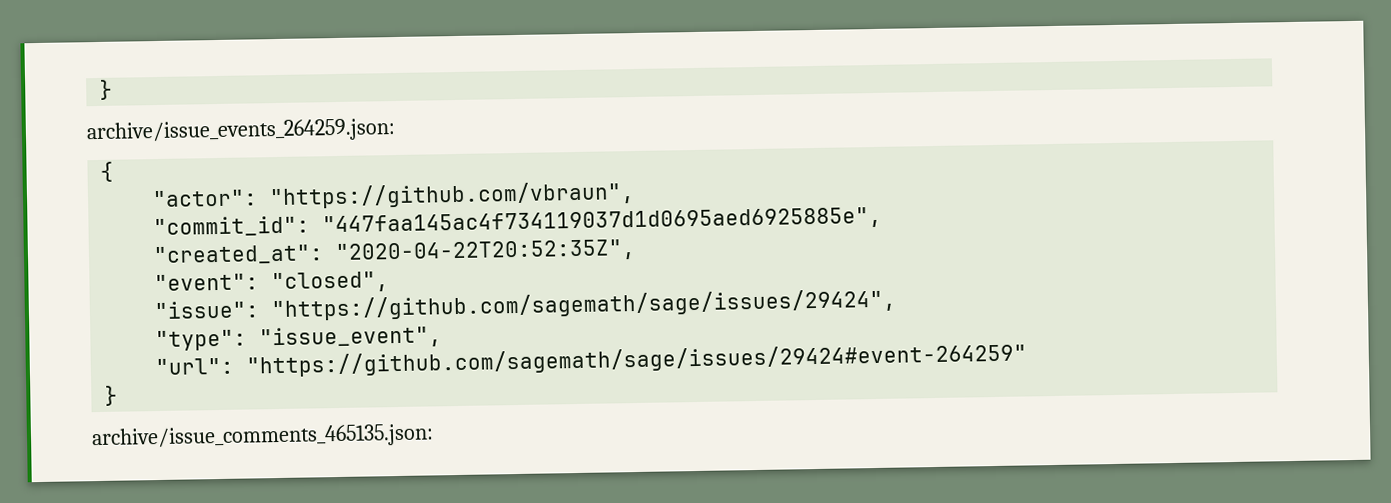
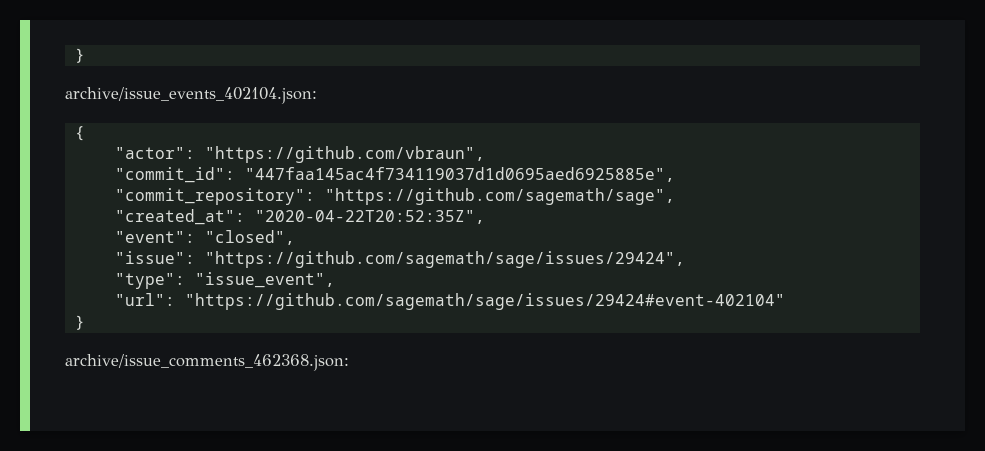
[99,79,114,100] [86,118,396,145] } // archive/issue_events_264259.json: -> [74,48,85,63] [65,87,317,104] } // archive/issue_events_402104.json:
(883, 221) none -> [114,188,675,205] // "commit_repository": "https://github.com/sagemath/sage",
[246,342,1028,378] [104,385,119,406] [91,423,434,451] "https://github.com/sagemath/sage/issues/29424#event-264259" // } // archive/issue_comments_465135.json: -> [184,293,785,310] [74,315,85,330] [65,354,349,371] "https://github.com/sagemath/sage/issues/29424#event-402104" // } // archive/issue_comments_462368.json:

